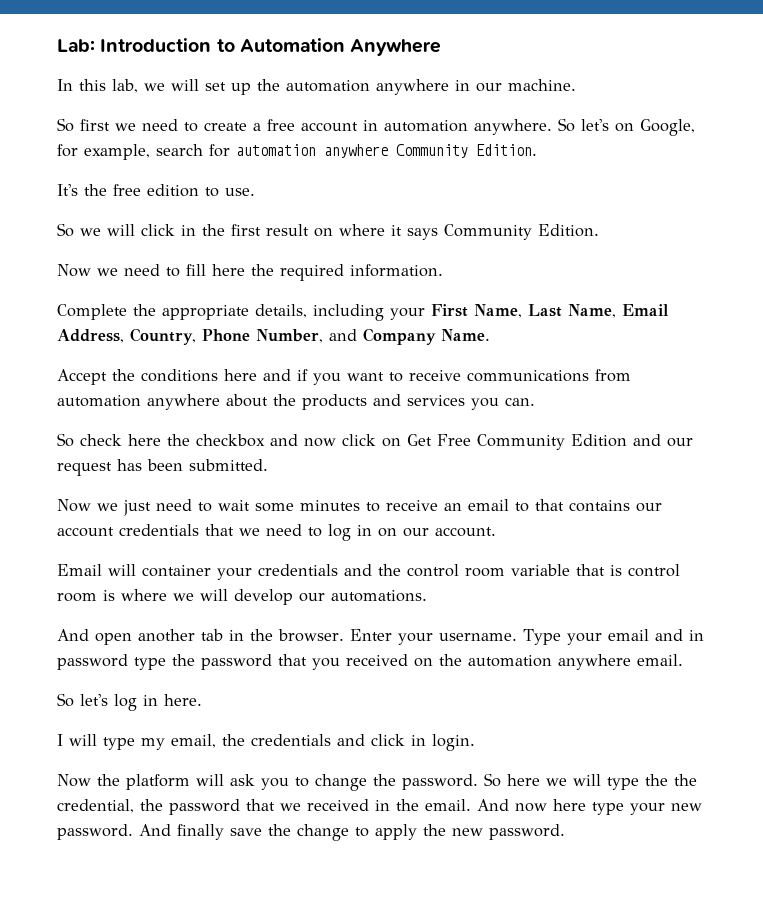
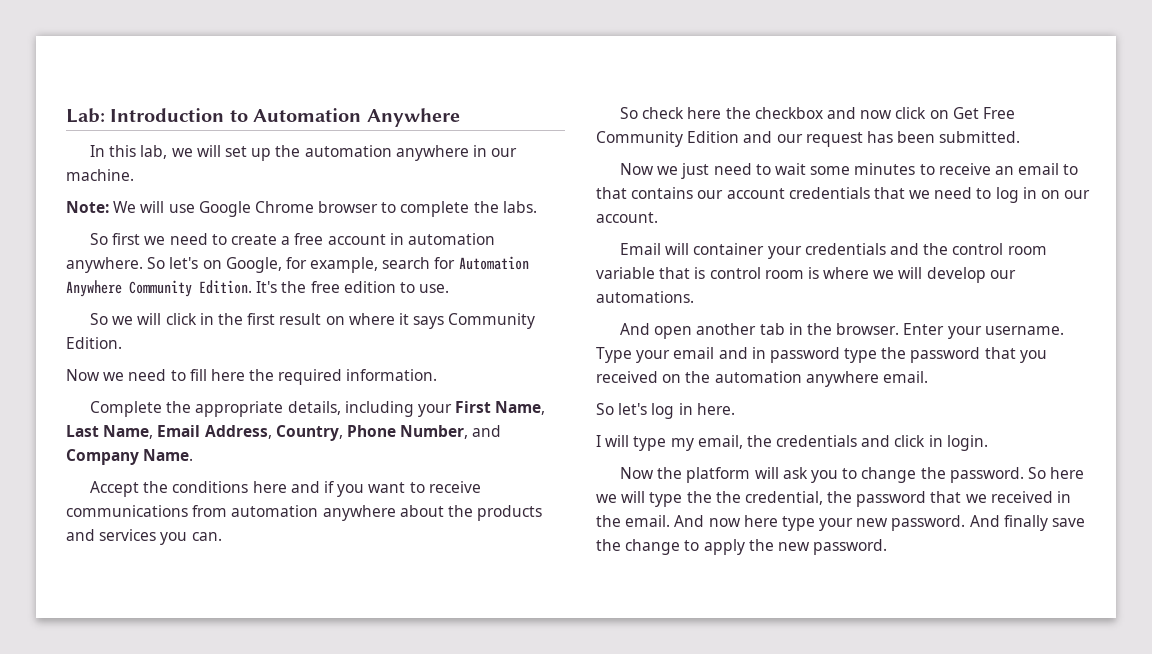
(576, 85) none -> [66,201,537,217] // Note: We will use Google Chrome browser to complete the labs.
[236,144,537,158] automation anywhere Community Edition. // -> [458,256,529,270] [66,280,252,297] Automation Anywhere Community Edition.

